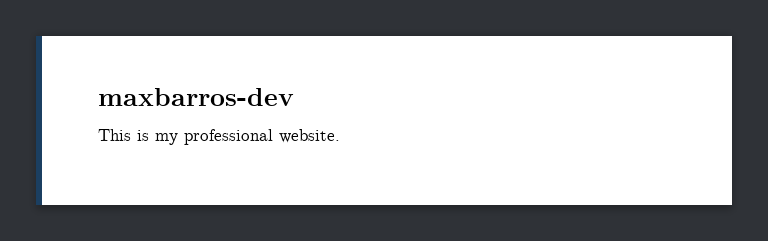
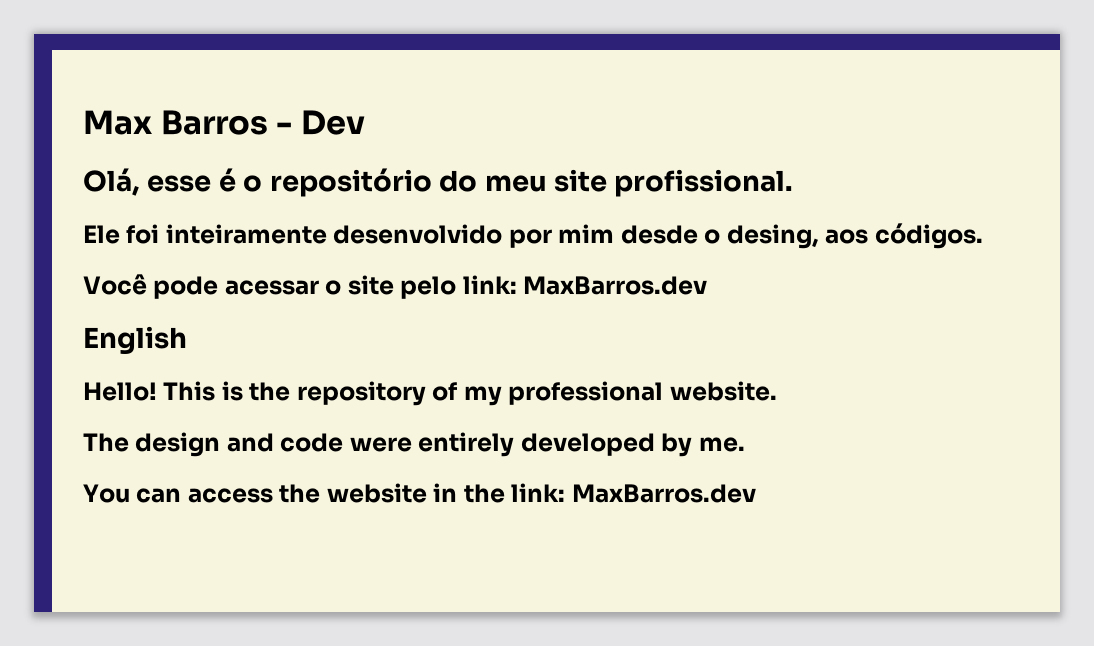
[98,88,294,106] [98,129,340,145] maxbarros-dev // This is my professional website. -> [83,110,365,135] [83,168,794,197] [83,223,983,249] [83,274,708,299] [83,326,187,354] [83,381,777,406] [83,432,745,457] [83,483,756,503] Max Barros - Dev // Olá, esse é o repositório do meu site profissional. // Ele foi inteiramente desenvolvido por mim desde o desing, aos códigos. // Você pode acessar o site pelo link: MaxBarros.dev // English // Hello! This is the repository of my professional website. // The design and code were entirely developed by me. // You can access the website in the link: MaxBarros.dev

